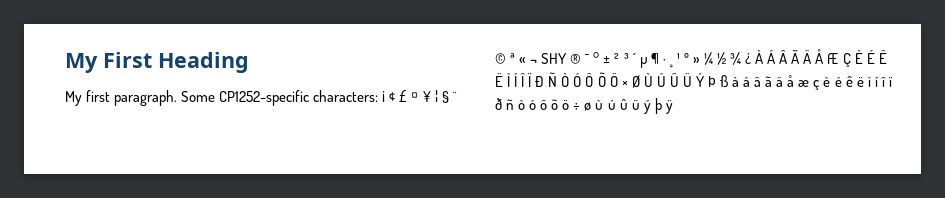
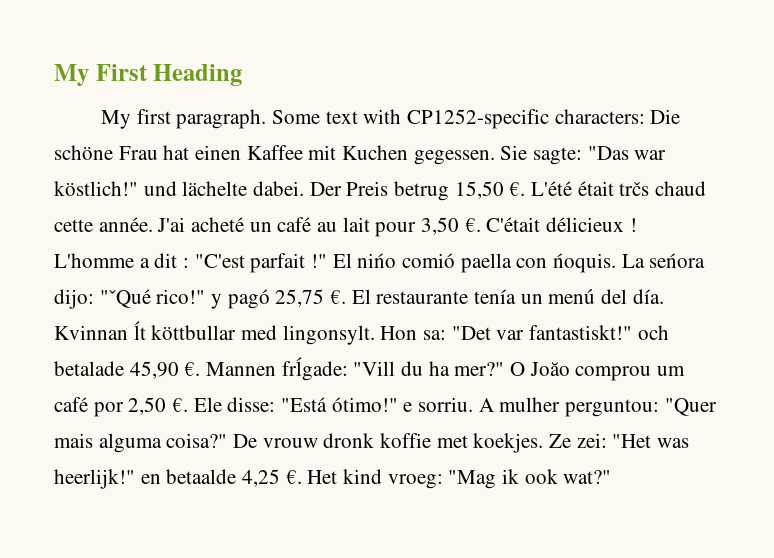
[219,90,457,106] [495,52,666,68] [669,64,673,68] [676,49,887,67] [495,72,893,90] [495,98,673,114] CP1252-specific characters: ¡ ¢ £ ¤ ¥ ¦ § ¨ © ª « ¬ SHY ® ¯ ° ± ² ³ ´ µ ¶ · ¸ ¹ º » ¼ ½ ¾ ¿ À Á Â Ã Ä Å Æ Ç È É Ê Ë Ì Í Î Ï Ð Ñ Ò Ó Ô Õ Ö × Ø Ù Ú Û Ü Ý Þ ß à á â ã ä å æ ç è é ê ë ì í î ï ð ñ ò ó ô õ ö ÷ ø ù ú û ü ý þ ÿ -> [325,109,681,129] [54,145,667,165] [54,181,707,201] [54,217,637,237] [54,253,706,273] [54,289,664,309] [54,321,669,345] [54,357,686,381] [54,397,717,417] [54,433,690,453] [54,469,612,489] text with CP1252-specific characters: Die schöne Frau hat einen Kaffee mit Kuchen gegessen. Sie sagte: "Das war köstlich!" und lächelte dabei. Der Preis betrug 15,50 €. L'été était trčs chaud cette année. J'ai acheté un café au lait pour 3,50 €. C'était délicieux ! L'homme a dit : "C'est parfait !" El nińo comió paella con ńoquis. La seńora dijo: "ˇQué rico!" y pagó 25,75 €. El restaurante tenía un menú del día. Kvinnan ĺt köttbullar med lingonsylt. Hon sa: "Det var fantastiskt!" och betalade 45,90 €. Mannen frĺgade: "Vill du ha mer?" O Joăo comprou um café por 2,50 €. Ele disse: "Está ótimo!" e sorriu. A mulher perguntou: "Quer mais alguma coisa?" De vrouw dronk koffie met koekjes. Ze zei: "Het was heerlijk!" en betaalde 4,25 €. Het kind vroeg: "Mag ik ook wat?"

